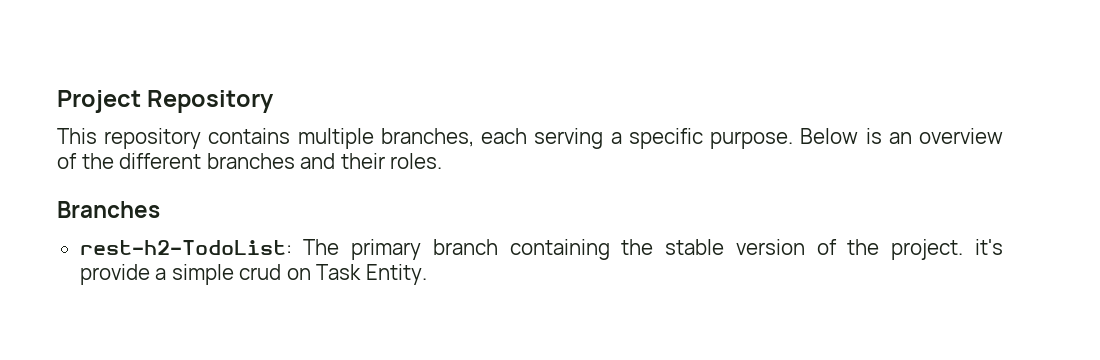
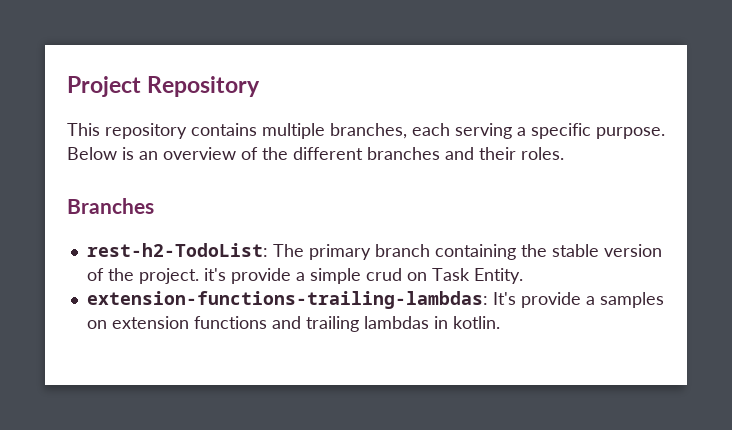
(427, 274) none -> [86,291,664,309] [86,316,500,332] // extension-functions-trailing-lambdas: It's provide a samples on extension functions and trailing lambdas in kotlin.

